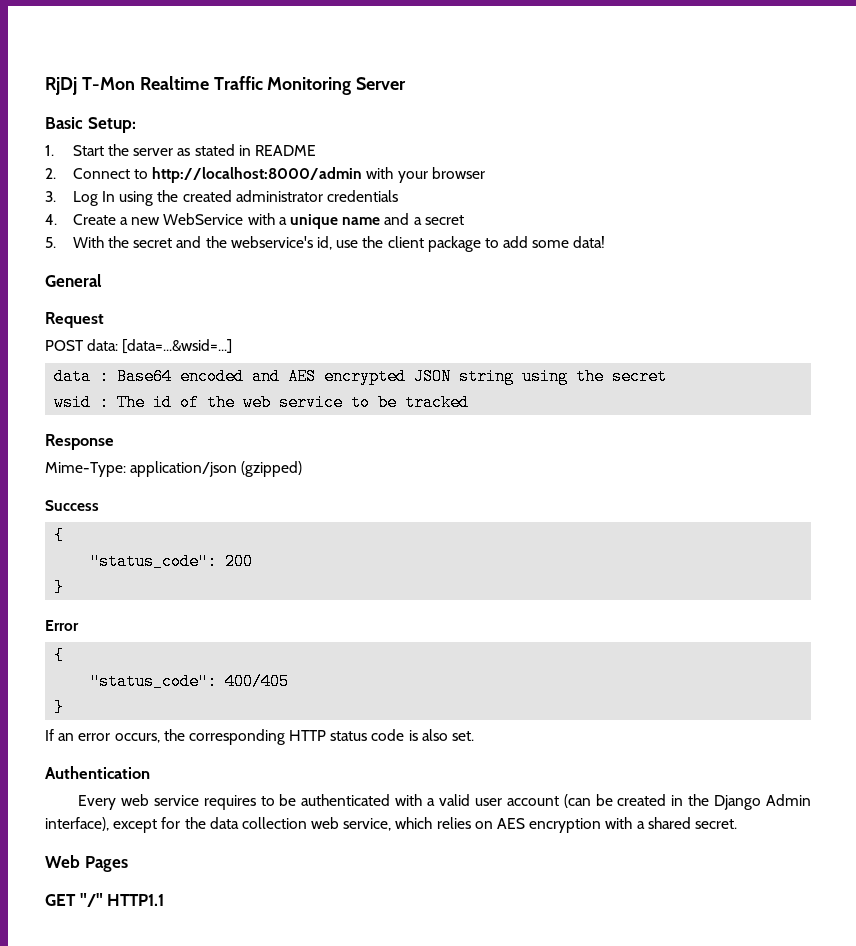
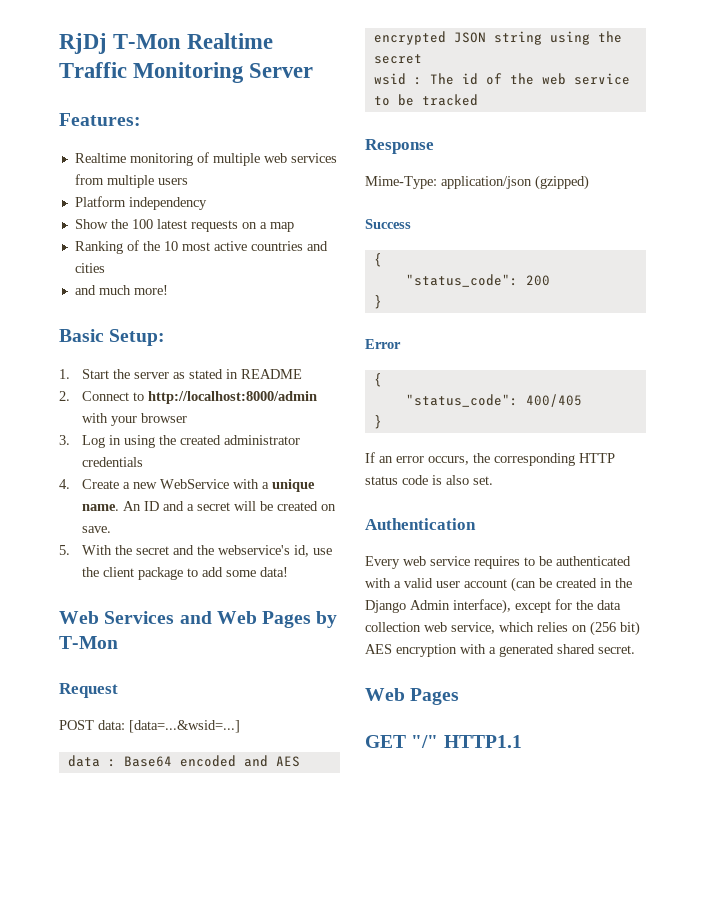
(407, 83) none -> [59,113,141,126] [74,152,337,166] [74,174,188,188] [74,196,207,210] [74,219,294,232] [74,240,328,254] [74,263,105,273] [74,285,168,295] // Features: // Realtime monitoring of multiple web services from multiple users // Platform independency // Show the 100 latest requests on a map // Ranking of the 10 most active countries and cities // and much more!
[102,191,116,202] In -> [109,435,122,445] in
[342,217,381,225] name -> [82,501,160,511] name. An ID
(464, 220) none -> [234,501,337,511] [82,526,112,533] will be created on save.
[45,274,102,287] General -> [59,611,338,628] [59,636,118,649] Web Services and Web Pages by T-Mon
(493, 825) none -> [590,621,640,636] (256 bit)
(645, 825) none -> [499,644,554,657] generated

